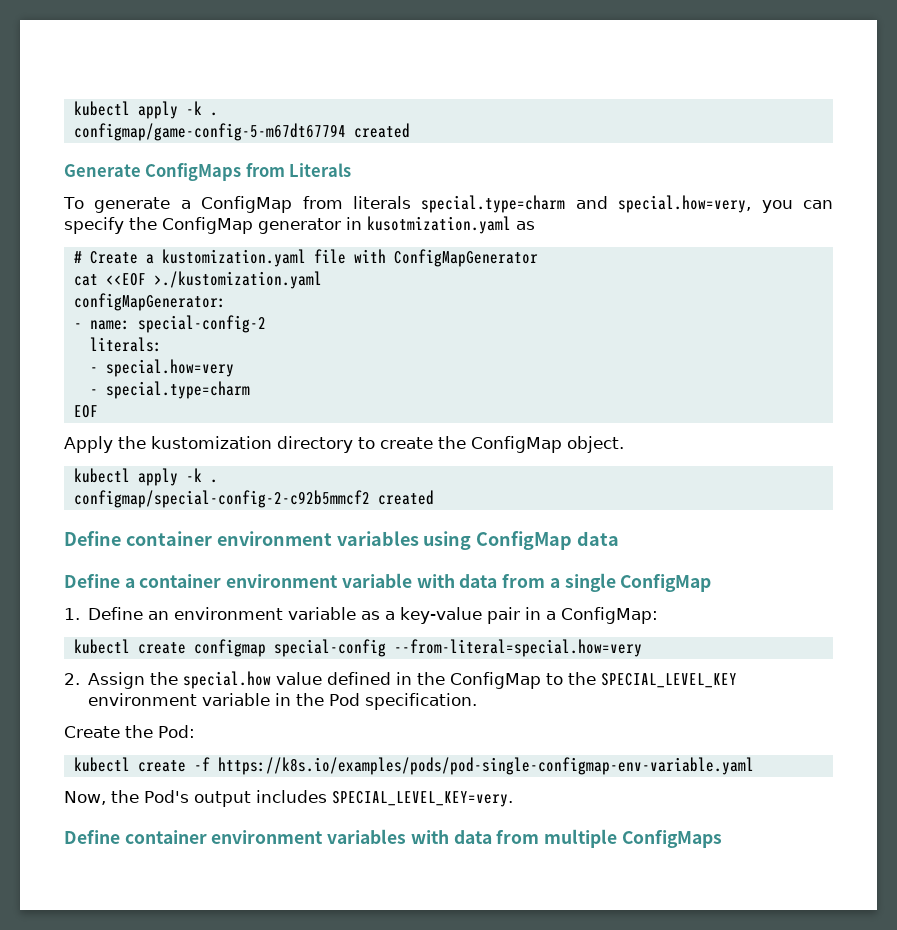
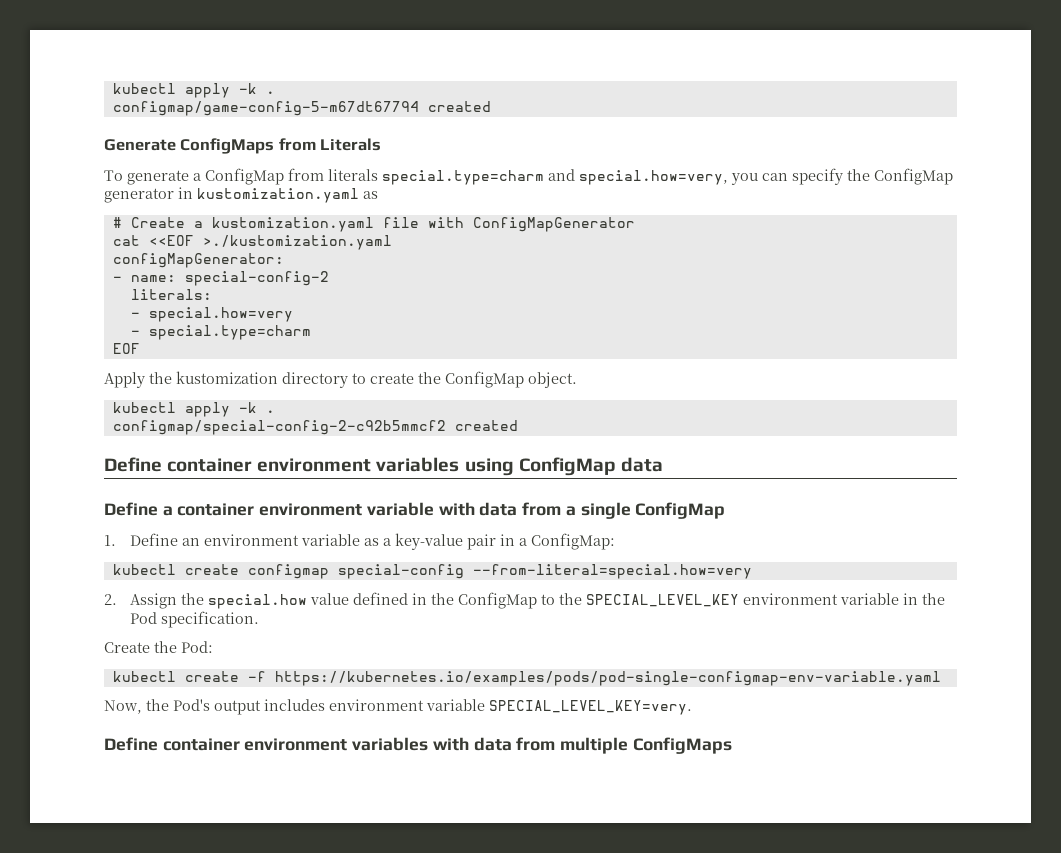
[367,216,511,234] kusotmization.yaml -> [197,188,359,203] kustomization.yaml
[217,757,754,775] https://k8s.io/examples/pods/pod-single-configmap-env-variable.yaml -> [274,671,941,686] https://kubernetes.io/examples/pods/pod-single-configmap-env-variable.yaml
(327, 796) none -> [329,699,485,711] environment variable

